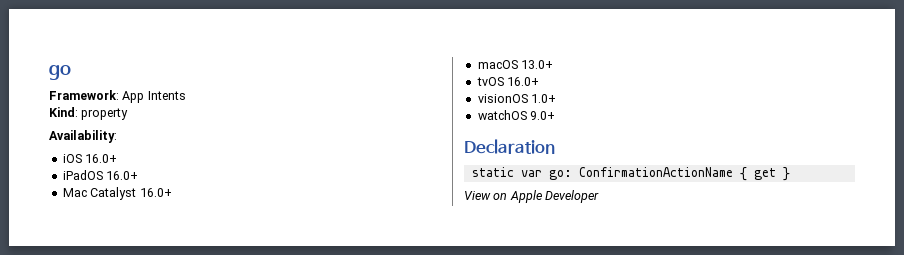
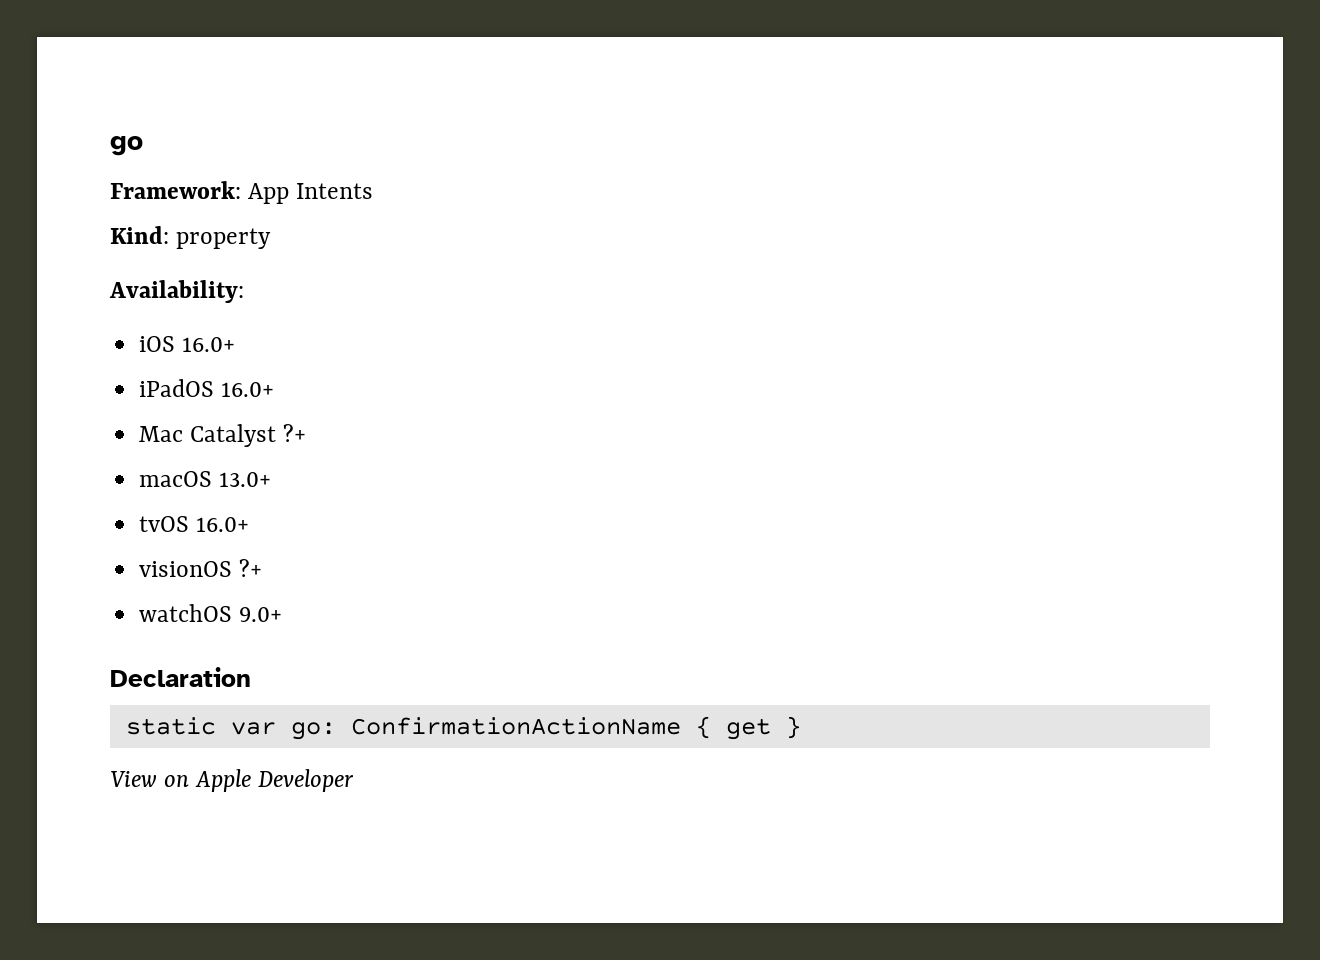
[139,188,172,197] 16.0+ -> [283,424,307,442] ?+
[531,94,557,103] 1.0+ -> [239,559,263,577] ?+

